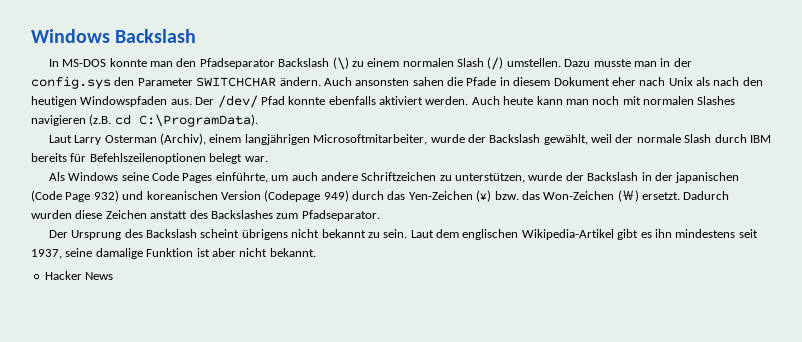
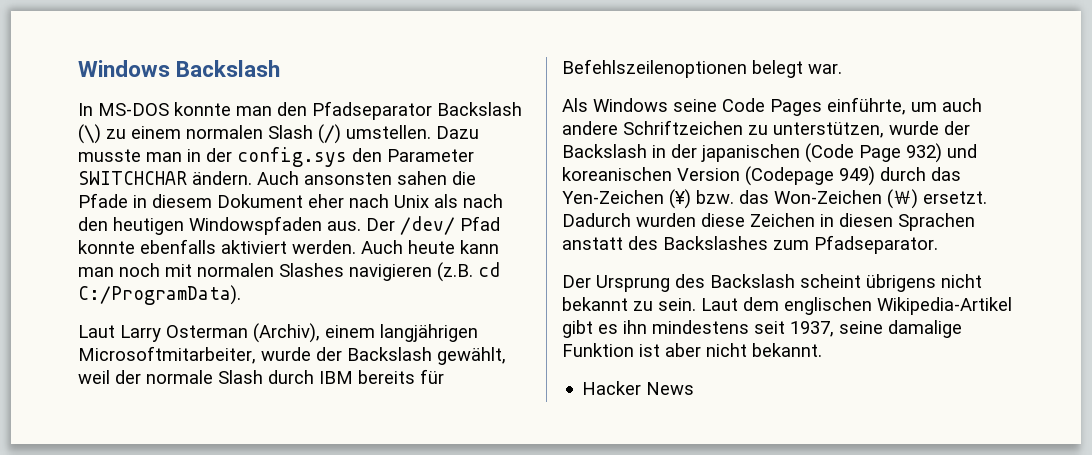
[138,114,258,127] C:\ProgramData). -> [78,285,241,305] C:/ProgramData).
(147, 214) none -> [820,213,975,231] in diesen Sprachen

